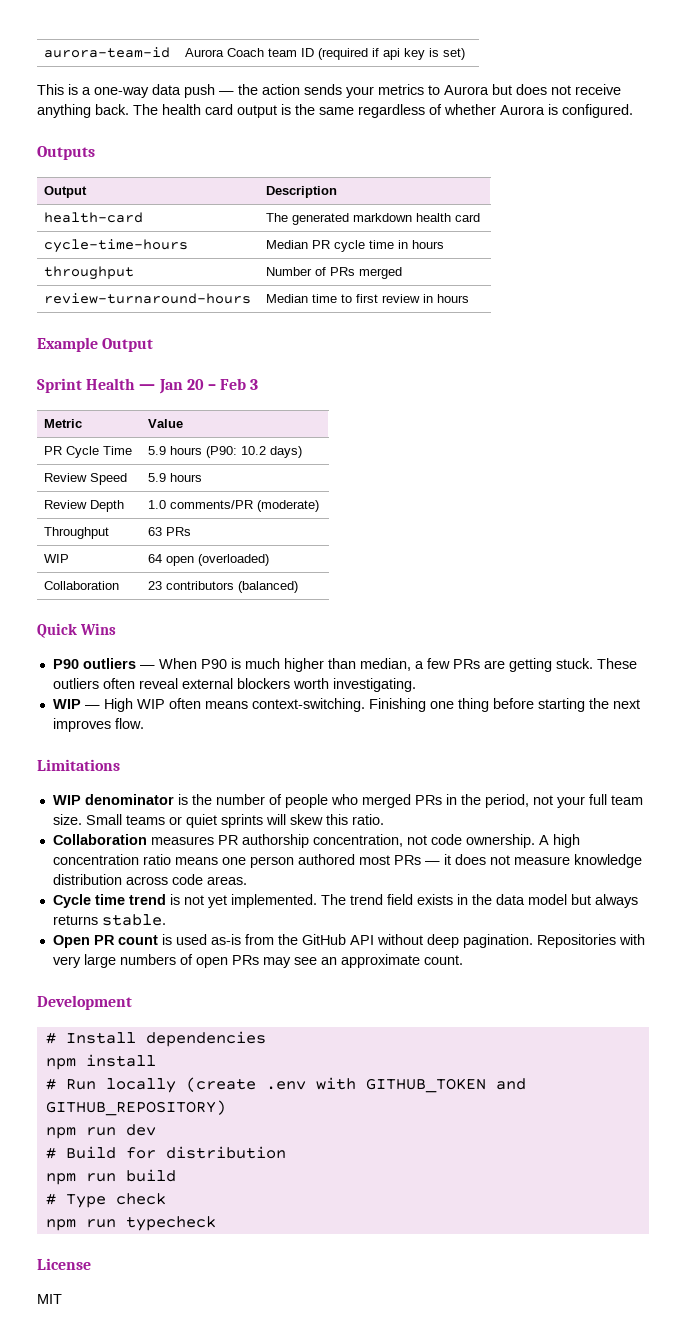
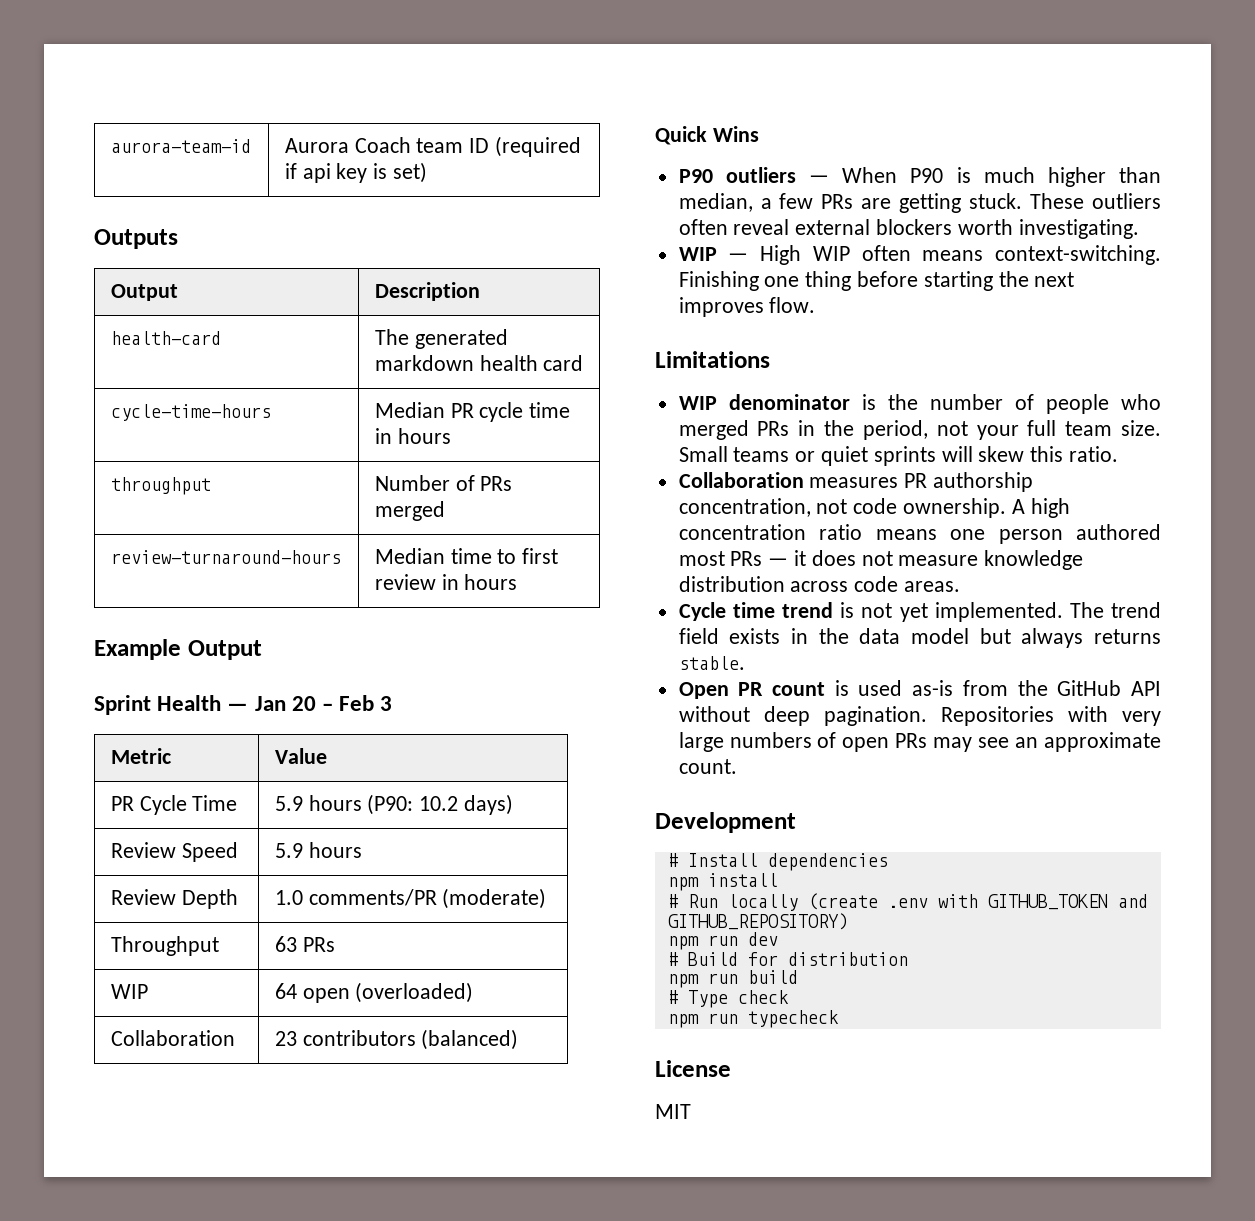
[37,84,621,98] [37,104,633,118] // This is a one-way data push — the action sends your metrics to Aurora but does not receive anything back. The health card output is the same regardless of whether Aurora is configured. -> (427, 172) none

